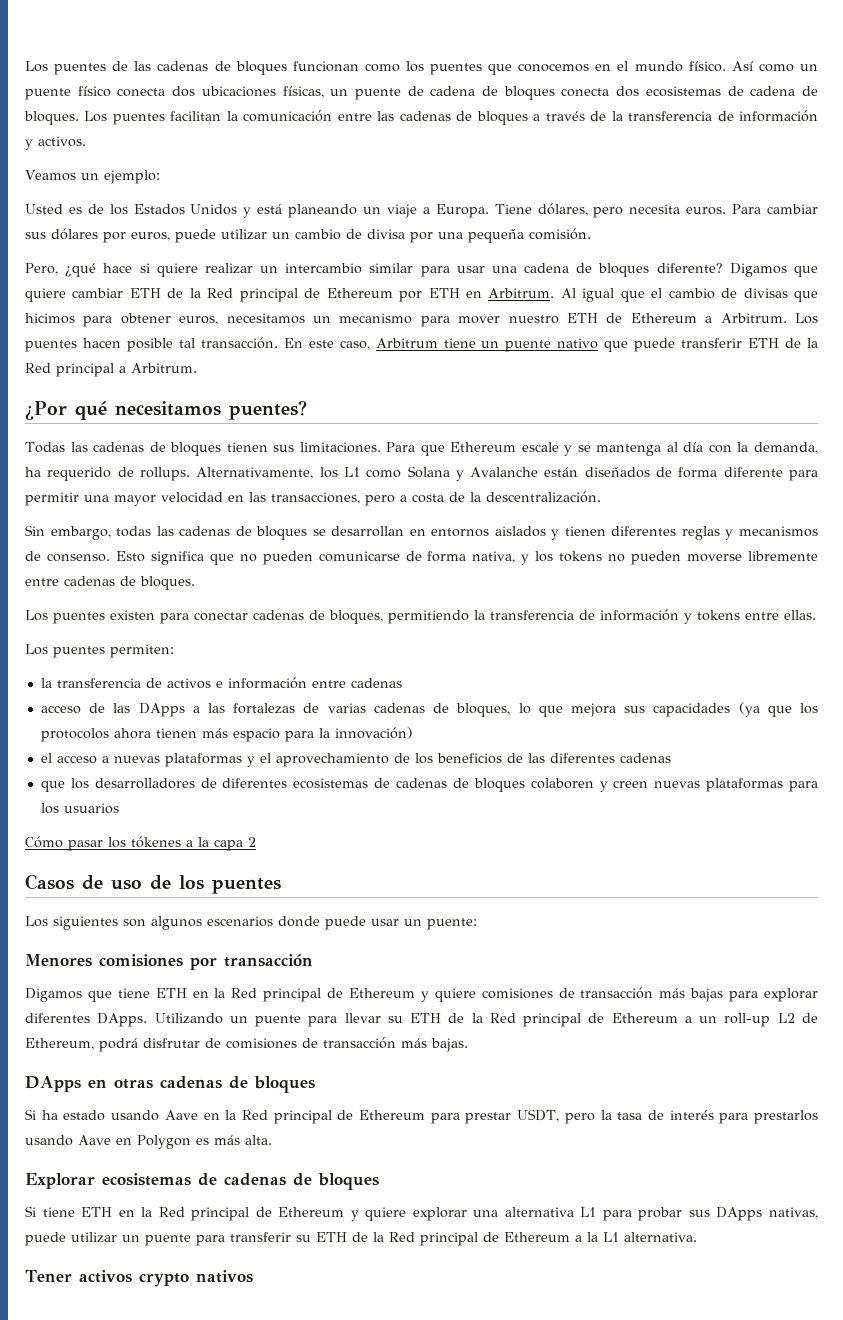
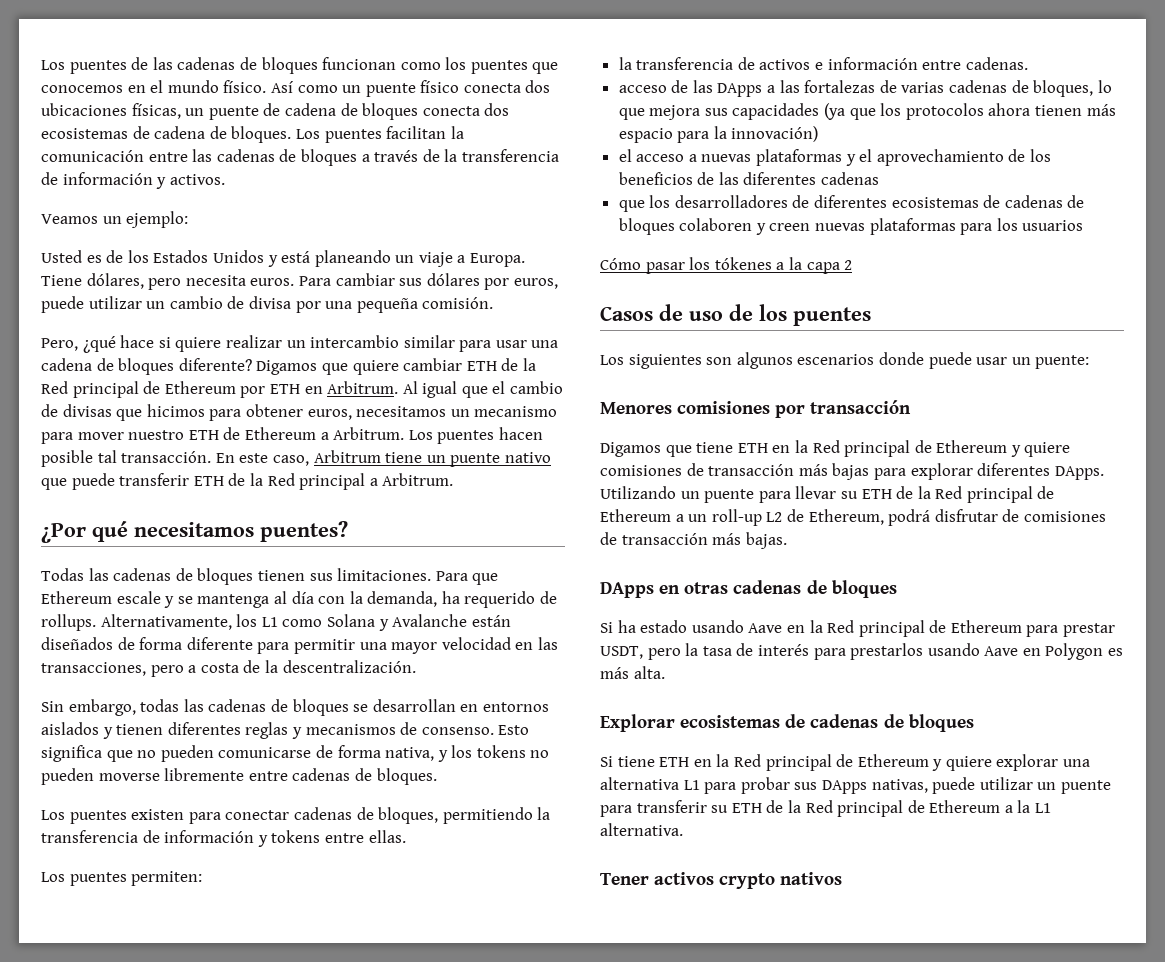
[350,678,402,688] cadenas -> [965,57,1028,70] cadenas.

